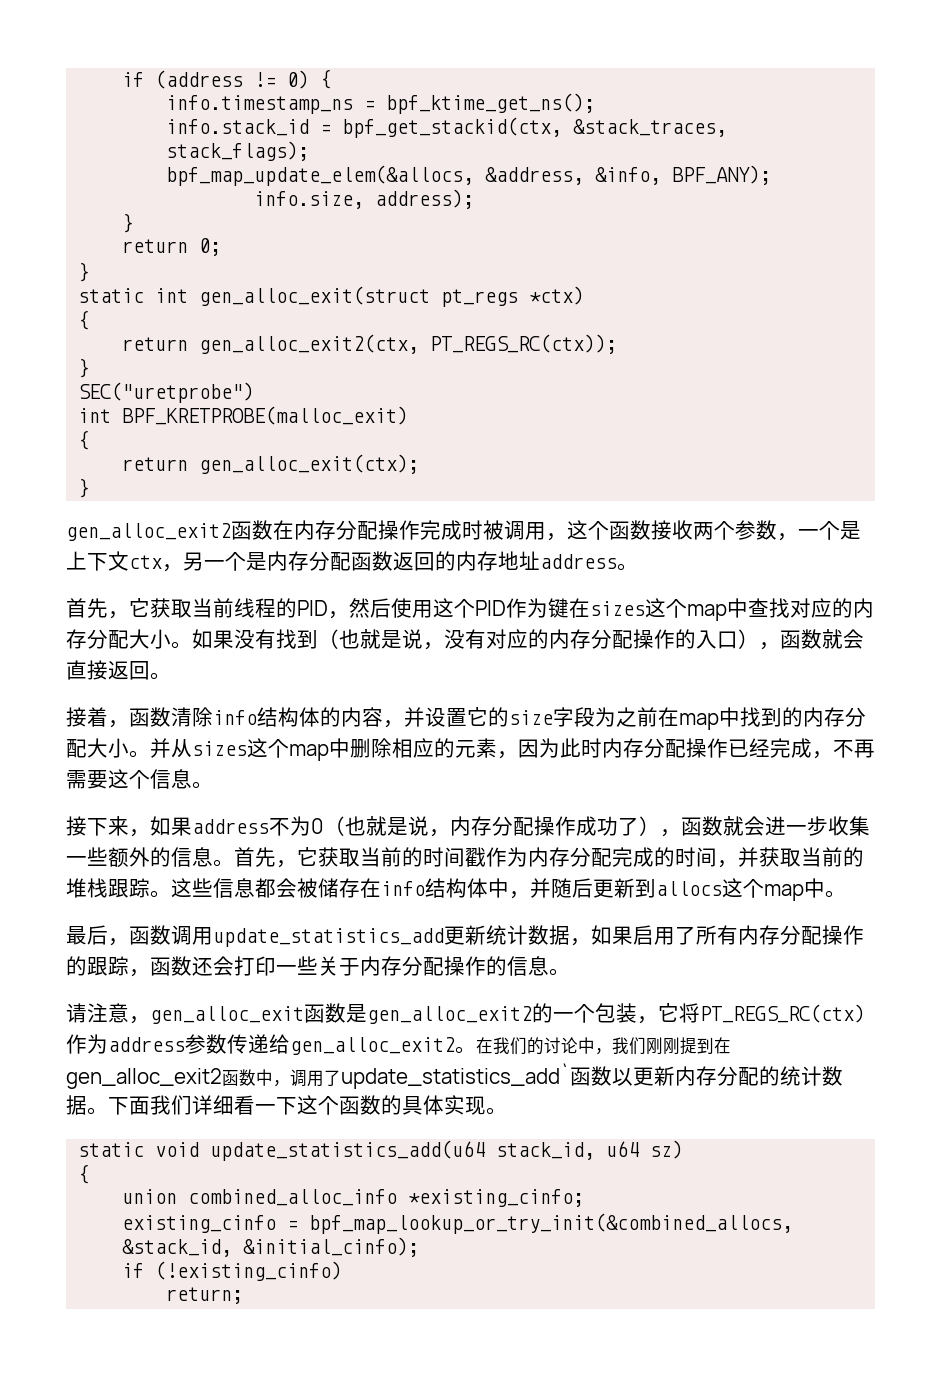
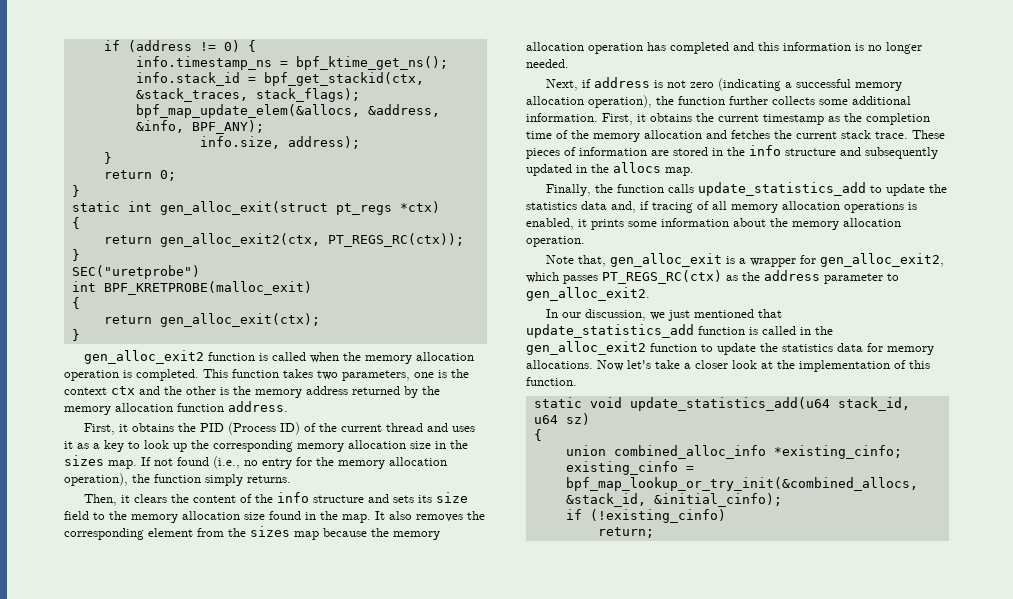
[231,520,861,541] [66,551,638,572] [66,598,874,621] [66,629,864,650] [66,660,171,680] [66,707,866,730] [66,738,875,761] [66,769,213,789] [66,816,870,837] [66,847,864,868] [66,878,846,901] [66,925,864,947] [66,956,570,977] [66,1003,865,1024] [66,1034,731,1055] [66,1063,843,1089] [66,1095,507,1115] 函数在内存分配操作完成时被调用，这个函数接收两个参数，一个是上下文ctx，另一个是内存分配函数返回的内存地址address。 // 首先，它获取当前线程的PID，然后使用这个PID作为键在sizes这个map中查找对应的内存分配大小。如果没有找到（也就是说，没有对应的内存分配操作的入口），函数就会直接返回。 // 接着，函数清除info结构体的内容，并设置它的size字段为之前在map中找到的内存分配大小。并从sizes这个map中删除相应的元素，因为此时内存分配操作已经完成，不再需要这个信息。 // 接下来，如果address不为0（也就是说，内存分配操作成功了），函数就会进一步收集一些额外的信息。首先，它获取当前的时间戳作为内存分配完成的时间，并获取当前的堆栈跟踪。这些信息都会被储存在info结构体中，并随后更新到allocs这个map中。 // 最后，函数调用update_statistics_add更新统计数据，如果启用了所有内存分配操作的跟踪，函数还会打印一些关于内存分配操作的信息。 // 请注意，gen_alloc_exit函数是gen_alloc_exit2的一个包装，它将PT_REGS_RC(ctx)作为address参数传递给gen_alloc_exit2。在我们的讨论中，我们刚刚提到在gen_alloc_exit2函数中，调用了update_statistics_add`函数以更新内存分配的统计数据。下面我们详细看一下这个函数的具体实现。 -> [207,352,474,364] [64,369,469,381] [64,386,440,398] [64,401,288,415] [83,422,475,435] [64,440,468,452] [64,455,447,469] [64,473,291,486] [83,492,468,506] [64,511,485,523] [64,526,440,540] [526,42,922,54] [526,59,569,68] [545,77,902,91] [526,95,911,108] [526,113,930,125] [526,130,945,142] [526,145,938,159] [526,162,694,176] [545,182,947,196] [526,201,917,213] [526,218,901,230] [526,236,585,247] [545,253,944,267] [526,270,899,284] [526,287,650,301] [545,309,782,321] [526,324,833,338] [526,341,934,355] [526,360,930,372] [526,377,577,386] function is called when the memory allocation operation is completed. This function takes two parameters, one is the context ctx and the other is the memory address returned by the memory allocation function address. // First, it obtains the PID (Process ID) of the current thread and uses it as a key to look up the corresponding memory allocation size in the sizes map. If not found (i.e., no entry for the memory allocation operation), the function simply returns. // Then, it clears the content of the info structure and sets its size field to the memory allocation size found in the map. It also removes the corresponding element from the sizes map because the memory allocation operation has completed and this information is no longer needed. // Next, if address is not zero (indicating a successful memory allocation operation), the function further collects some additional information. First, it obtains the current timestamp as the completion time of the memory allocation and fetches the current stack trace. These pieces of information are stored in the info structure and subsequently updated in the allocs map. // Finally, the function calls update_statistics_add to update the statistics data and, if tracing of all memory allocation operations is enabled, it prints some information about the memory allocation operation. // Note that, gen_alloc_exit is a wrapper for gen_alloc_exit2, which passes PT_REGS_RC(ctx) as the address parameter to gen_alloc_exit2. // In our discussion, we just mentioned that update_statistics_add function is called in the gen_alloc_exit2 function to update the statistics data for memory allocations. Now let's take a closer look at the implementation of this function.

